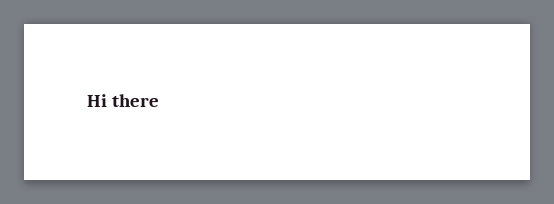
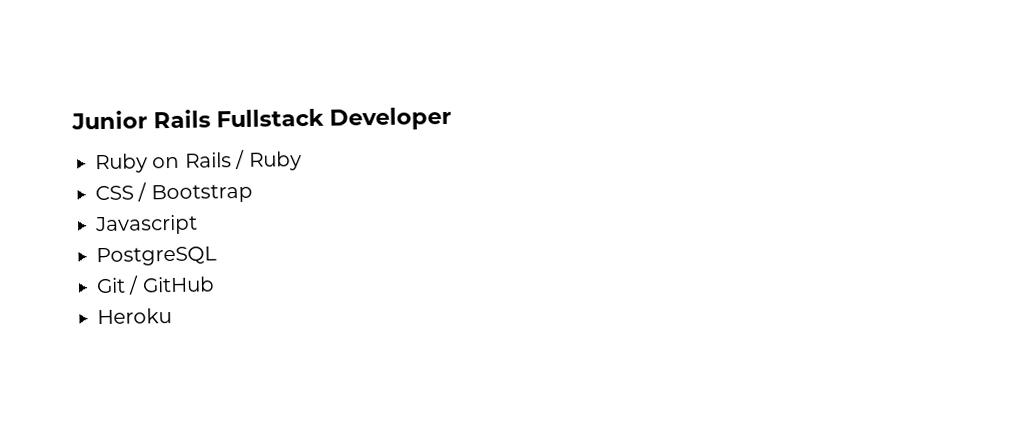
[87,94,160,107] Hi there -> [71,106,453,131] [95,149,302,174] [95,182,253,204] [94,214,198,236] [96,246,217,267] [96,275,215,295] [97,308,172,325] Junior Rails Fullstack Developer // Ruby on Rails / Ruby // CSS / Bootstrap // Javascript // PostgreSQL // Git / GitHub // Heroku

